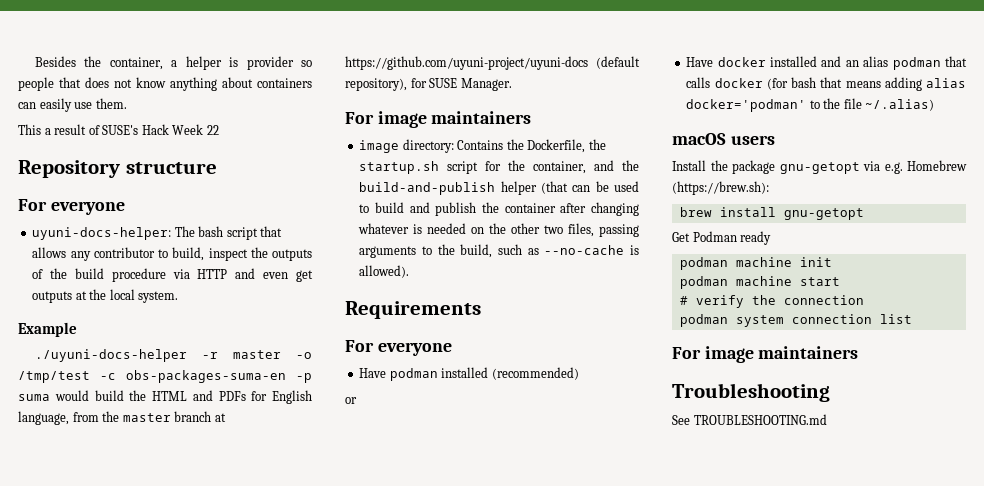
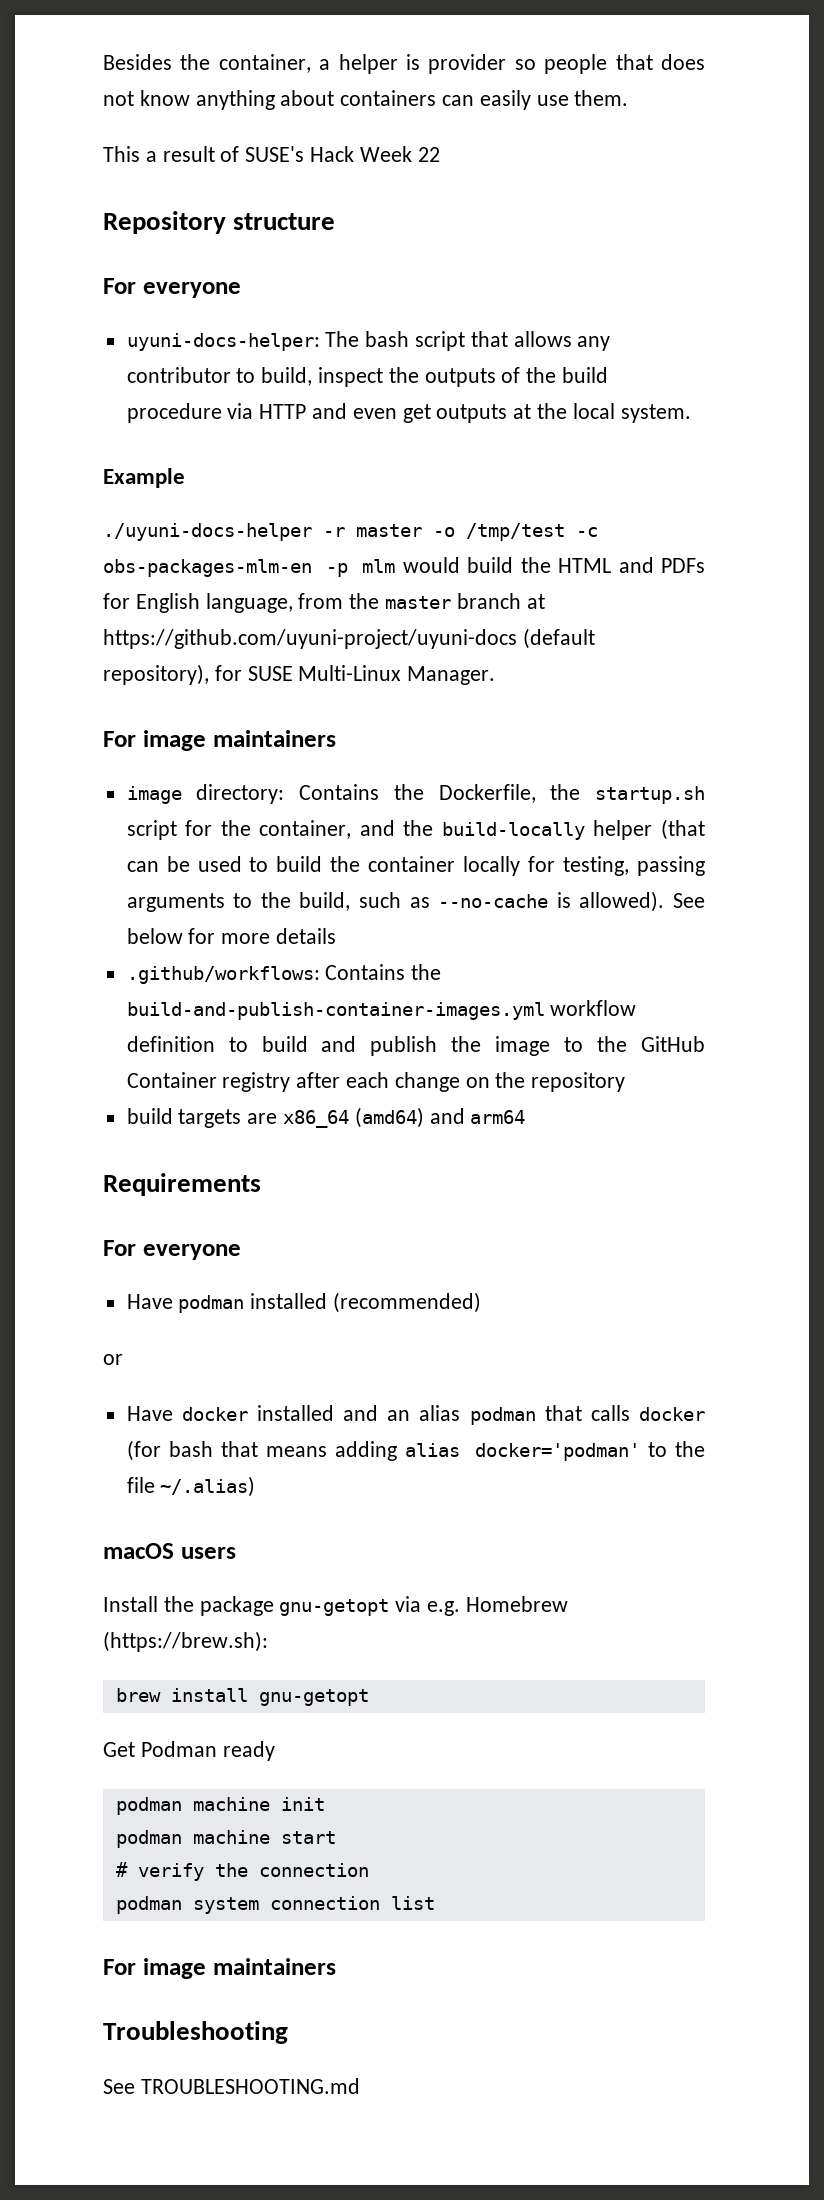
[126,370,312,383] [18,394,50,401] obs-packages-suma-en -p suma -> [103,559,396,577] obs-packages-mlm-en -p mlm
(458, 83) none -> [298,665,402,681] Multi-Linux
[359,182,496,195] build-and-publish -> [441,822,585,840] build-locally
[409,202,639,216] [358,223,595,237] and publish the container after changing whatever is needed on the other two files, -> [330,856,630,876] the container locally for testing,
(410, 271) none -> [673,893,705,908] [126,928,337,944] [126,964,442,984] [126,1000,637,1020] [126,1036,706,1056] [126,1072,626,1092] [126,1107,526,1128] See below for more details // .github/workflows: Contains the build-and-publish-container-images.yml workflow definition to build and publish the image to the GitHub Container registry after each change on the repository // build targets are x86_64 (amd64) and arm64

